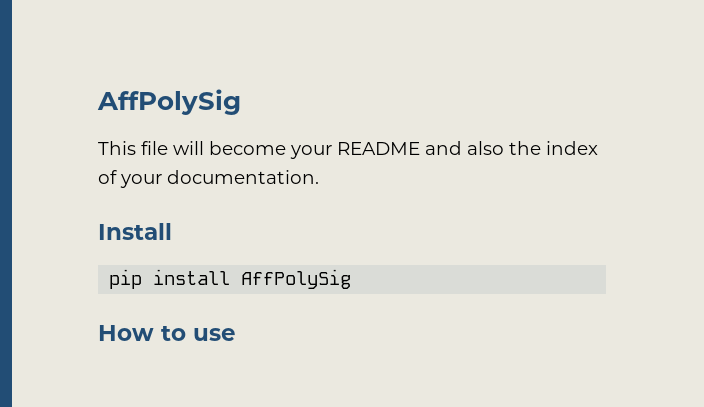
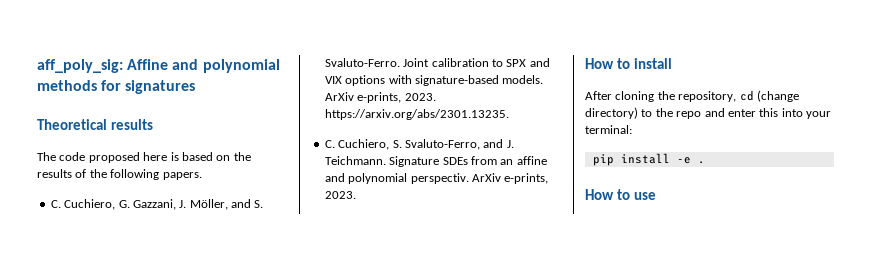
[97,89,241,115] [98,141,598,159] [98,170,319,188] [98,223,172,240] AffPolySig // This file will become your README and also the index of your documentation. // Install -> [37,59,280,73] [37,80,196,94] [37,119,153,130] [37,152,251,163] [37,169,202,180] [50,199,264,210] [324,58,550,67] [324,75,544,86] [324,92,436,103] [324,109,509,120] [324,139,514,150] [324,156,547,167] [324,173,549,184] [324,191,356,199] [585,58,672,69] [585,90,799,102] [585,107,831,119] [585,125,632,134] aff_poly_sig: Affine and polynomial methods for signatures // Theoretical results // The code proposed here is based on the results of the following papers. // C. Cuchiero, G. Gazzani, J. Möller, and S. Svaluto-Ferro. Joint calibration to SPX and VIX options with signature-based models. ArXiv e-prints, 2023. https://arxiv.org/abs/2301.13235. // C. Cuchiero, S. Svaluto-Ferro, and J. Teichmann. Signature SDEs from an affine and polynomial perspectiv. ArXiv e-prints, 2023. // How to install // After cloning the repository, cd (change directory) to the repo and enter this into your terminal:
[241,269,352,289] AffPolySig -> [676,157,705,164] -e .

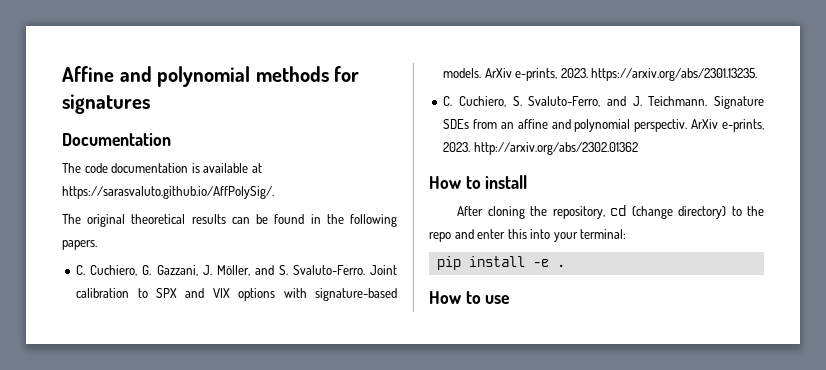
[37,59,123,73] aff_poly_sig: -> (62, 74) none
[37,119,153,130] Theoretical results -> [62,133,171,146] Documentation
[88,152,251,163] [37,169,87,178] proposed here is based on the results of -> [111,163,262,173] [62,186,274,199] [62,214,321,227] documentation is available at https://sarasvaluto.github.io/AffPolySig/. // The original theoretical results can be found in
(356, 195) none -> [473,142,638,155] http://arxiv.org/abs/2302.01362

